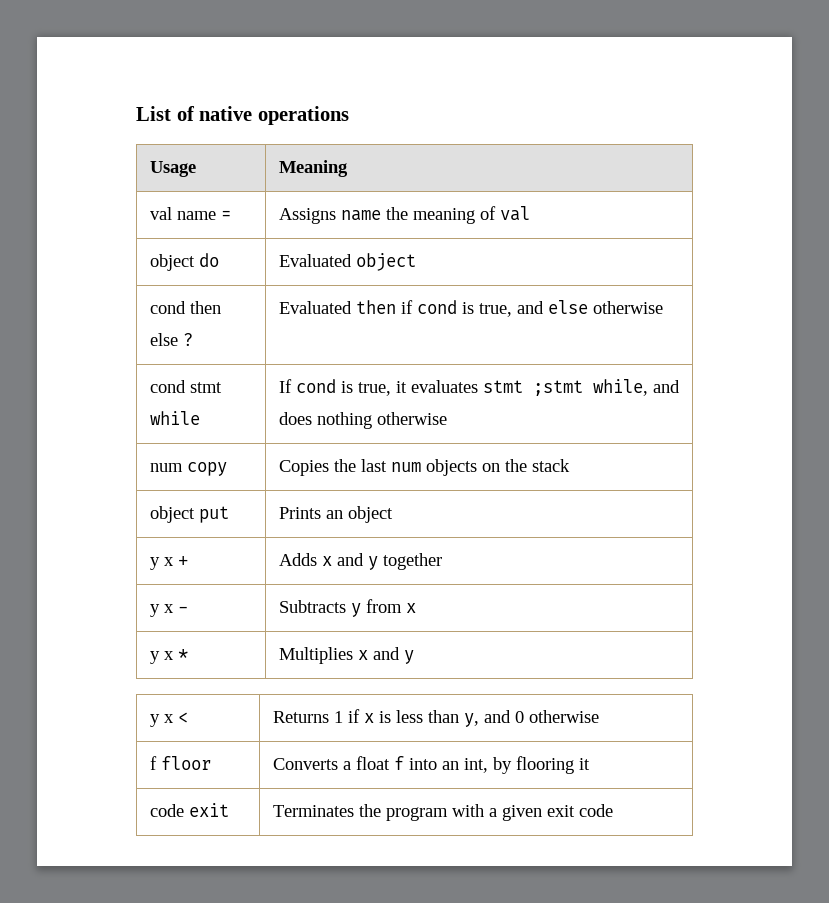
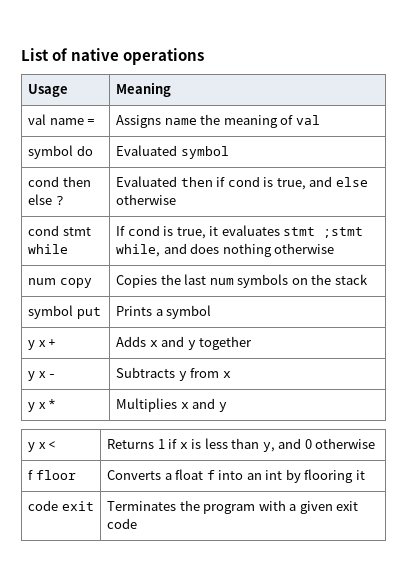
[149,254,195,271] object -> [28,145,74,159] symbol
[355,253,416,271] object -> [180,146,229,159] symbol
[425,459,477,476] objects -> [237,274,289,288] symbols
[149,506,195,523] object -> [28,305,74,319] symbol
[325,506,393,523] an object -> [155,305,212,319] a symbol
[463,758,488,773] int, -> [265,470,283,480] int

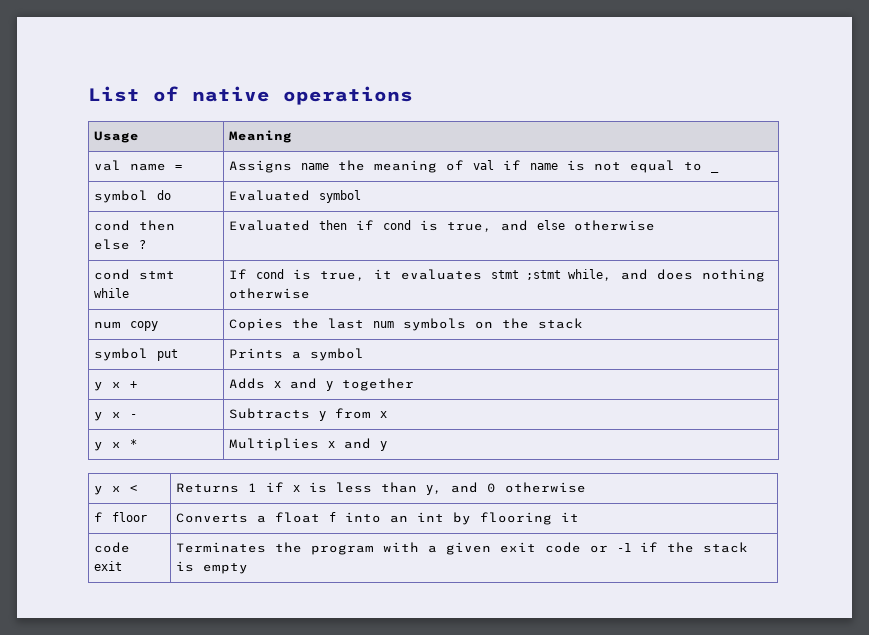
(320, 120) none -> [503,160,720,173] if name is not equal to _
(138, 523) none -> [590,542,749,553] [176,561,249,574] or -1 if the stack is empty

